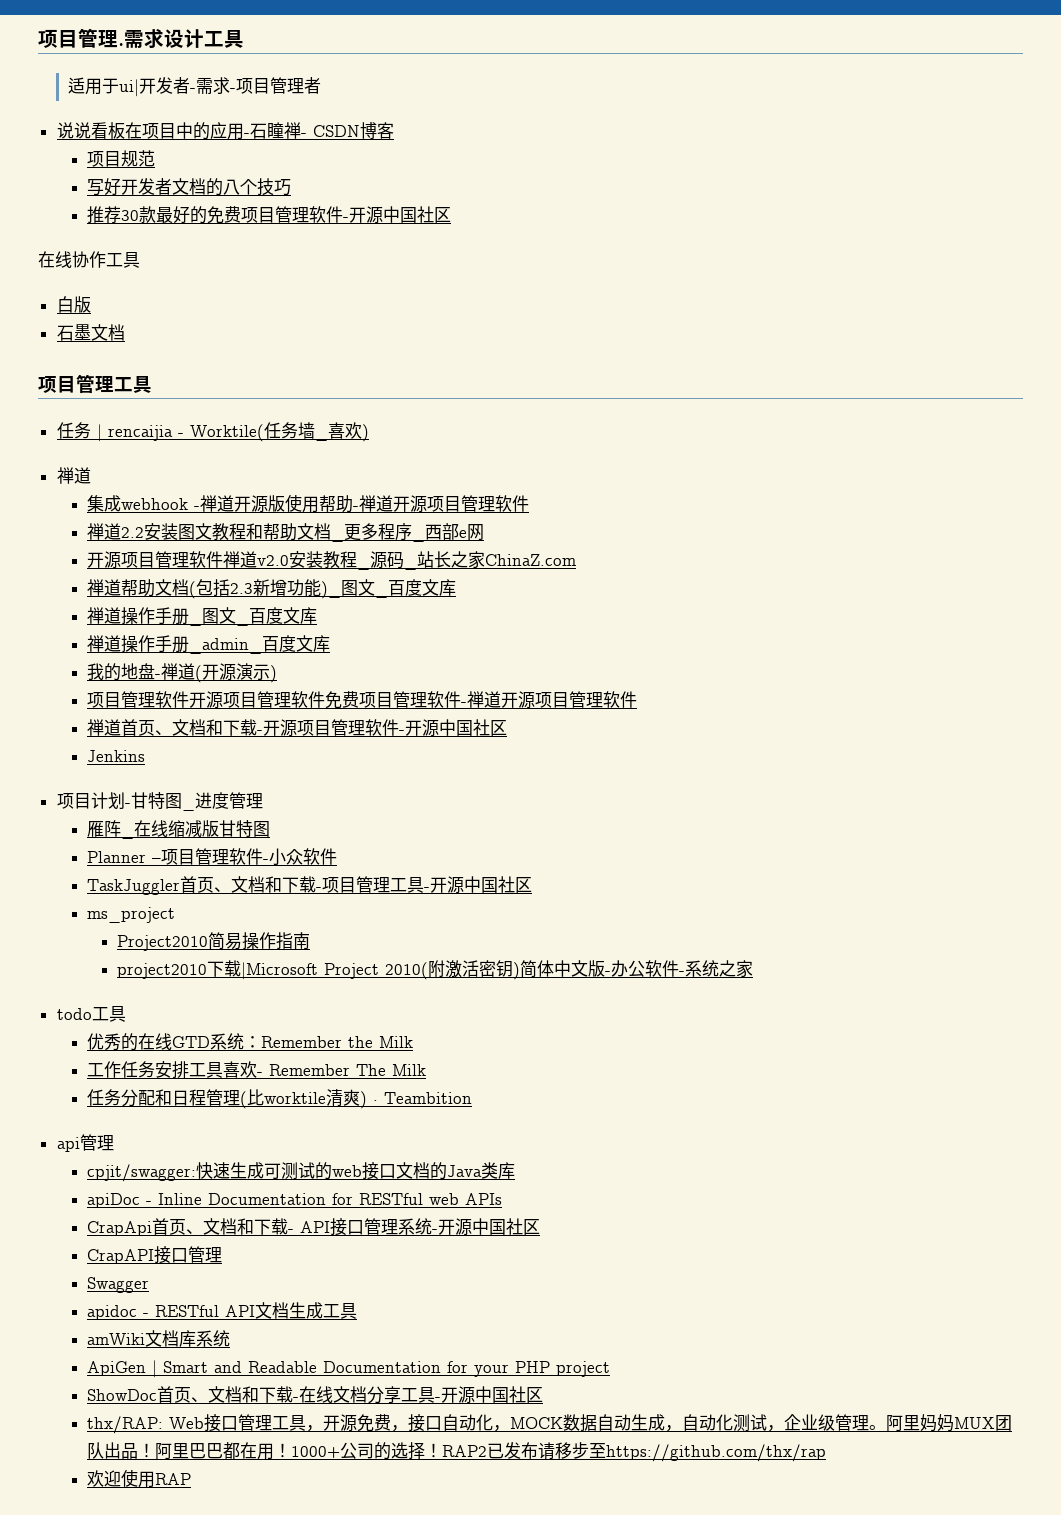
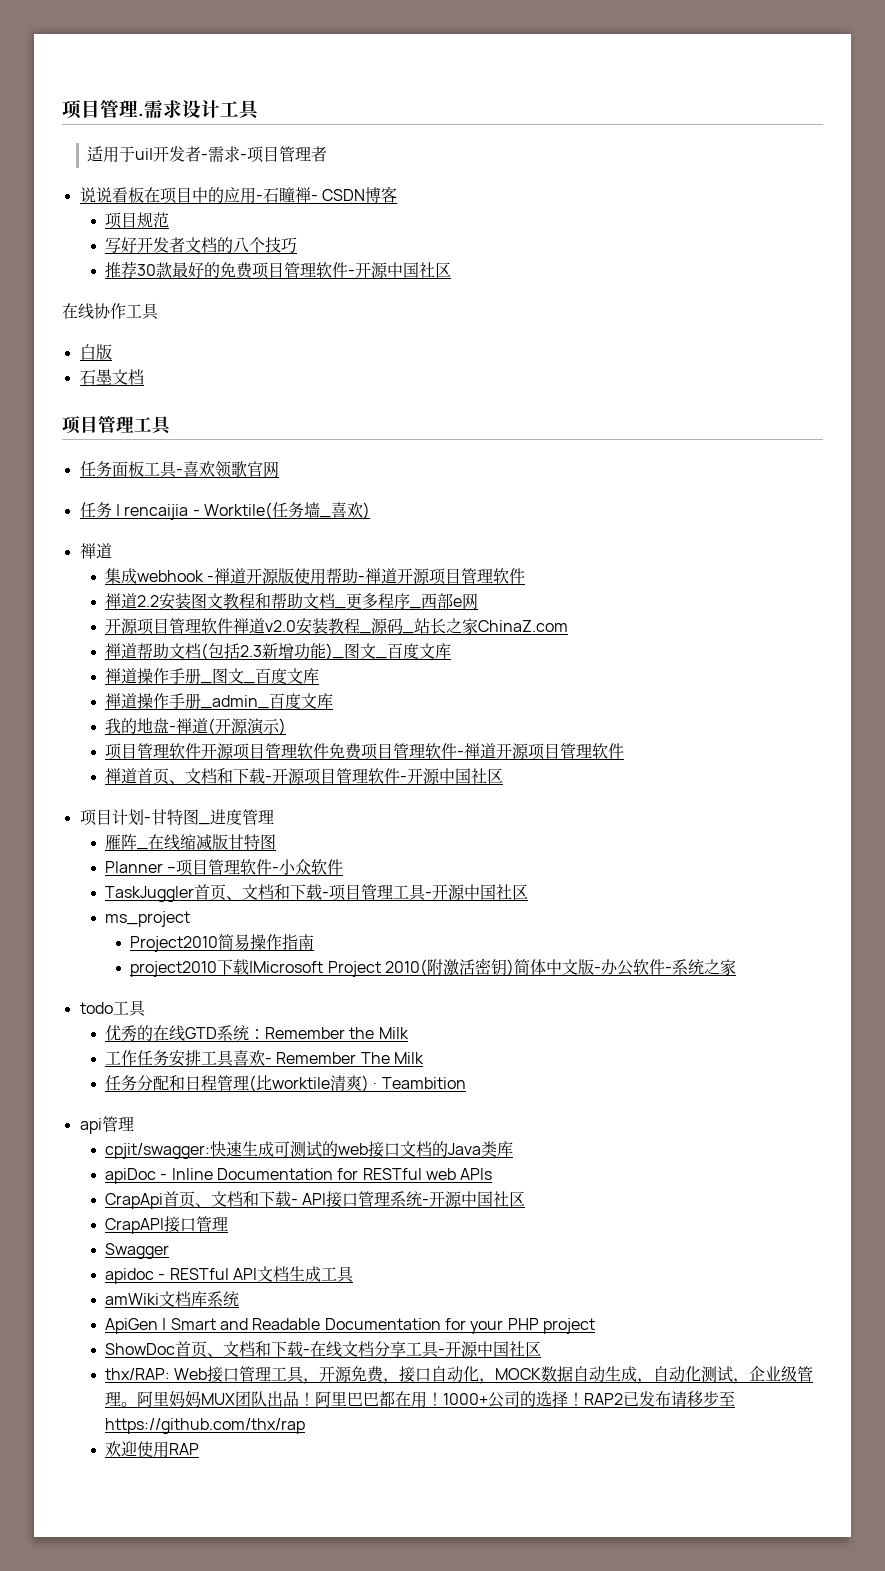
(152, 384) none -> [79,461,279,478] // 任务面板工具-喜欢领歌官网
[86,750,145,762] // Jenkins -> (504, 776) none

